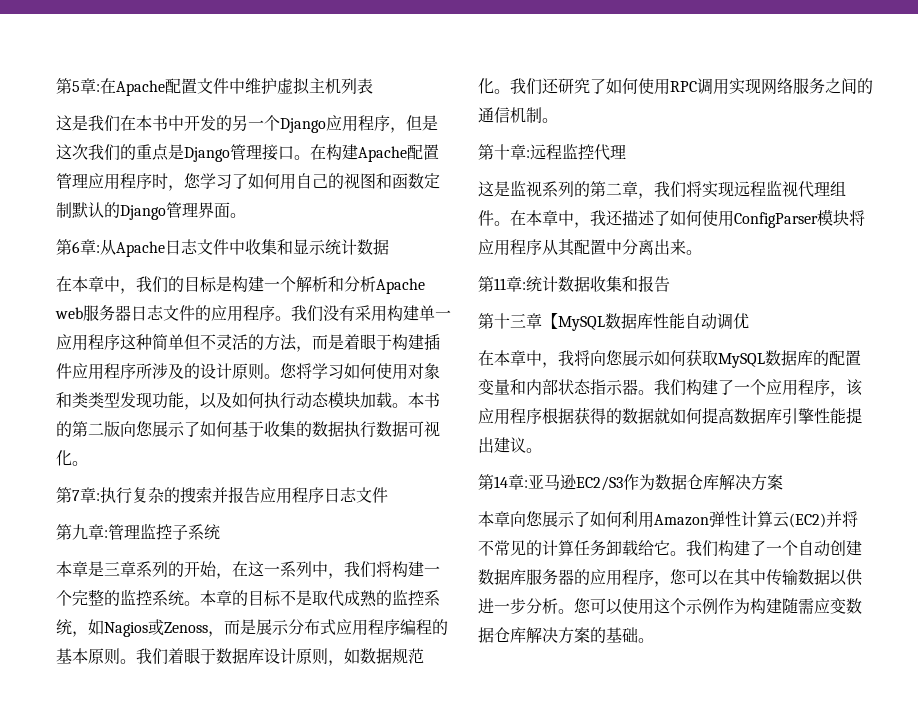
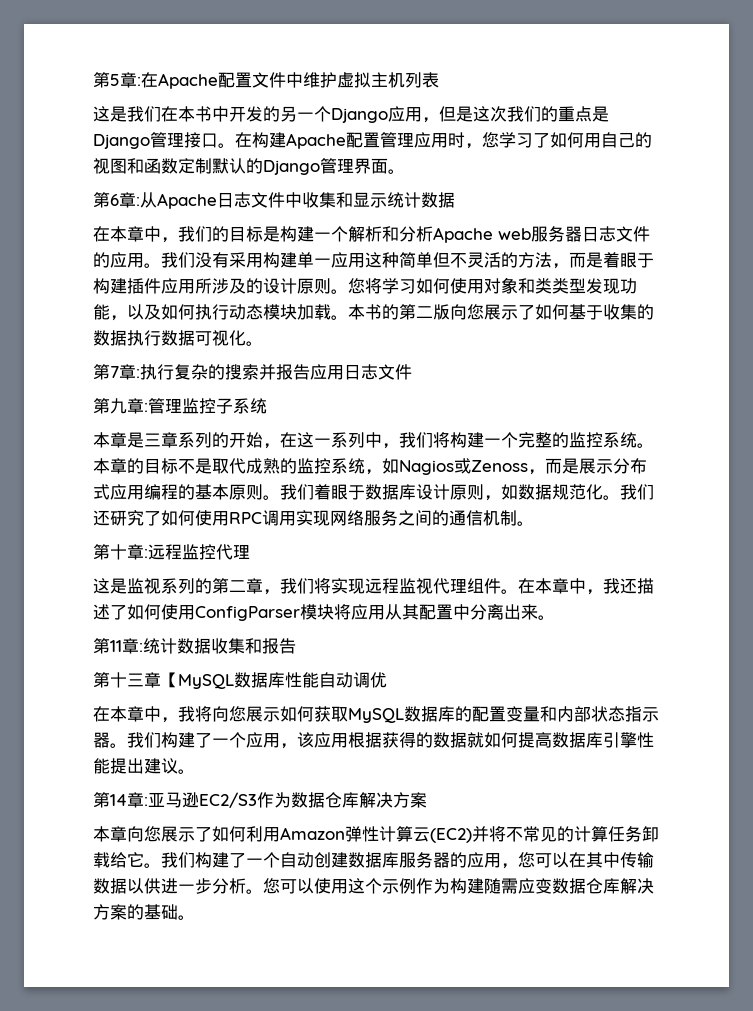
[358,115,390,131] 程序 -> (422, 114) none
[120,173,152,189] 程序 -> (448, 140) none
[243,305,275,321] 程序 -> (144, 260) none
[88,334,120,350] 程序 -> (365, 260) none
[104,363,136,379] 程序 -> (195, 286) none
[292,487,324,503] 程序 -> (344, 372) none
[368,619,400,635] 程序 -> (144, 492) none
[510,239,542,255] 程序 -> (385, 612) none
[798,379,830,395] 程序 -> (280, 740) none
[510,408,542,424] 程序 -> (348, 740) none
[622,569,654,585] 程序 -> (501, 860) none

